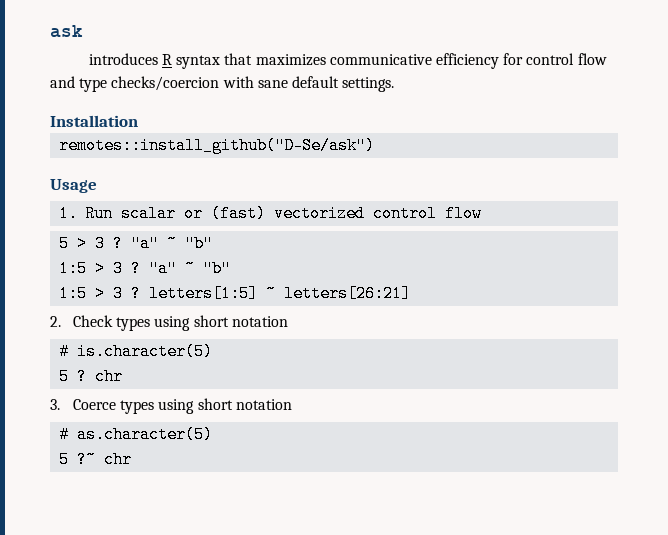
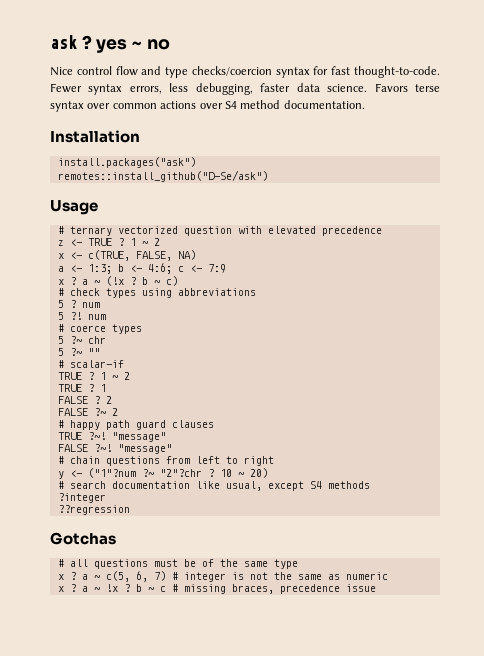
[88,53,524,69] // introduces R syntax that maximizes communicative efficiency for -> [81,35,170,53] [50,67,73,76] ? yes ~ no // Nice
[222,76,395,92] with sane default settings. -> [275,66,440,78] [50,83,441,95] [50,100,365,112] syntax for fast thought-to-code. Fewer syntax errors, less debugging, faster data science. Favors terse syntax over common actions over S4 method documentation.
(138, 121) none -> [57,157,196,168] // install.packages("ask")
[59,205,483,222] [59,235,214,252] [59,260,232,277] [59,285,412,302] [50,315,288,331] [59,343,214,360] [59,368,124,385] [50,398,292,414] [59,426,214,443] 1. Run scalar or (fast) vectorized control flow // 5 > 3 ? "a" ~ "b" // 1:5 > 3 ? "a" ~ "b" // 1:5 > 3 ? letters[1:5] ~ letters[26:21] // 2. Check types using short notation // # is.character(5) // 5 ? chr // 3. Coerce types using short notation // # as.character(5) -> [57,226,382,236] [57,238,160,246] [57,250,196,261] [57,263,226,274] [57,276,178,286] [57,288,256,298] [57,300,100,308] [57,312,106,320] [57,324,142,334] # ternary vectorized question with elevated precedence // z <- TRUE ? 1 ~ 2 // x <- c(TRUE, FALSE, NA) // a <- 1:3; b <- 4:6; c <- 7:9 // x ? a ~ (!x ? b ~ c) // # check types using abbreviations // 5 ? num // 5 ?! num // # coerce types
(133, 459) none -> [57,348,100,356] [57,360,124,368] [57,372,130,380] [57,384,106,392] [57,396,112,404] [57,408,118,416] [57,420,214,430] [57,432,166,442] [57,444,172,454] [57,456,274,466] [57,468,268,479] [57,481,370,491] [57,493,106,503] [57,505,130,515] [50,532,116,545] [57,559,298,569] [57,571,388,582] [57,584,376,594] // 5 ?~ "" // # scalar-if // TRUE ? 1 ~ 2 // TRUE ? 1 // FALSE ? 2 // FALSE ?~ 2 // # happy path guard clauses // TRUE ?~! "message" // FALSE ?~! "message" // # chain questions from left to right // y <- ("1"?num ?~ "2"?chr ? 10 ~ 20) // # search documentation like usual, except S4 methods // ?integer // ??regression // Gotchas // # all questions must be of the same type // x ? a ~ c(5, 6, 7) # integer is not the same as numeric // x ? a ~ !x ? b ~ c # missing braces, precedence issue

